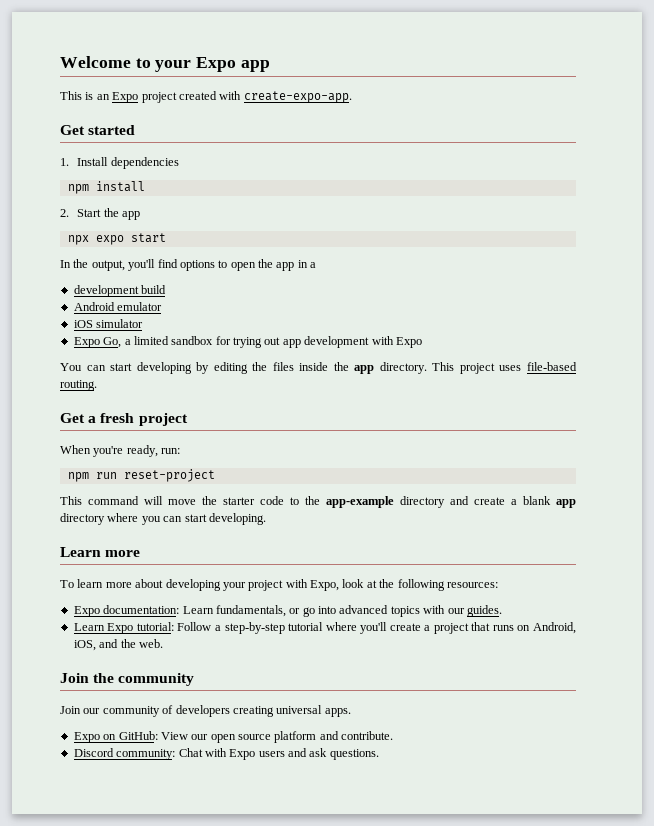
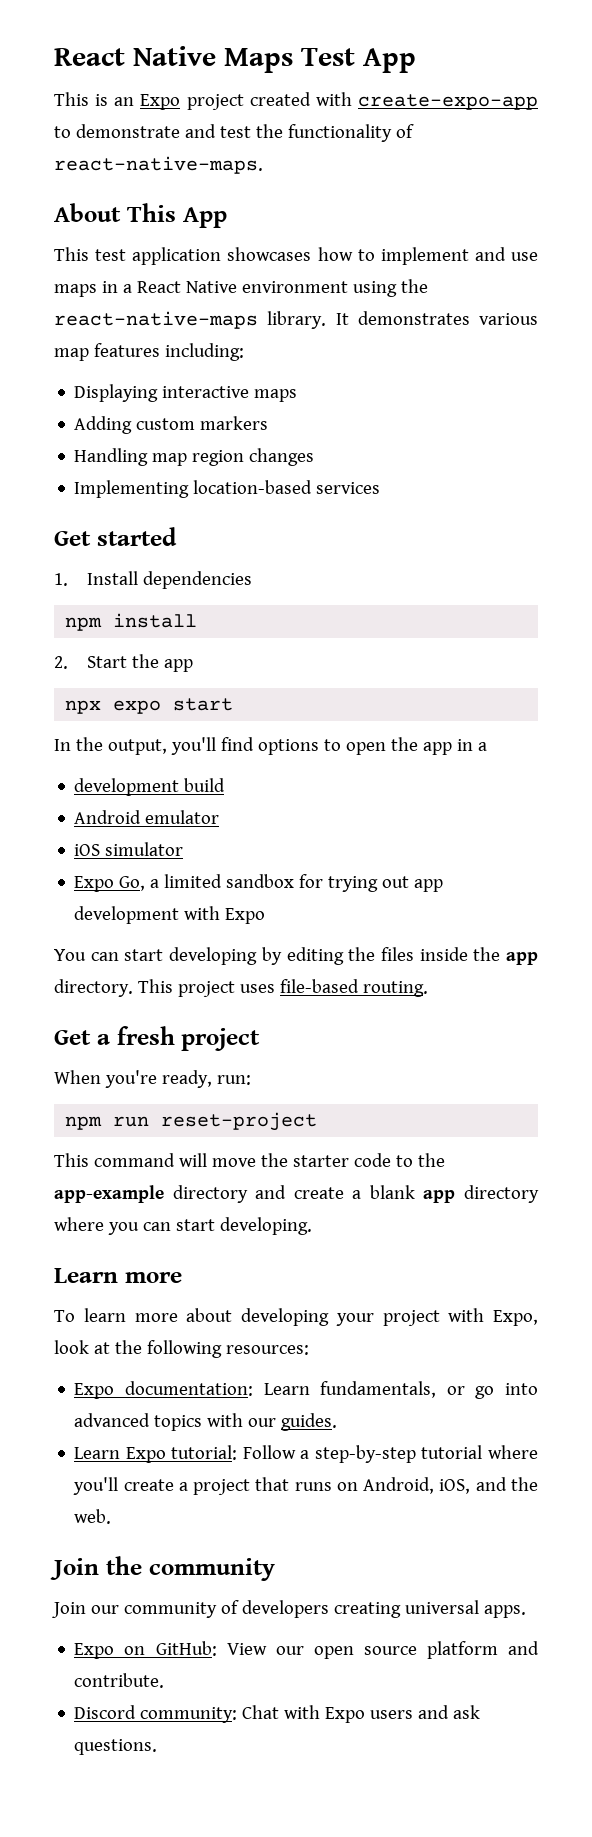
[60,56,270,72] Welcome to your Expo app -> [54,46,416,73] React Native Maps Test App
[243,91,352,103] create-expo-app. -> [358,94,538,110] [54,124,414,142] [54,156,263,174] [54,203,227,228] [54,247,538,265] [54,279,428,297] [54,311,538,329] [54,343,244,361] [74,384,298,402] [74,416,269,434] [74,448,315,466] [74,480,381,498] create-expo-app to demonstrate and test the functionality of react-native-maps. // About This App // This test application showcases how to implement and use maps in a React Native environment using the react-native-maps library. It demonstrates various map features including: // Displaying interactive maps // Adding custom markers // Handling map region changes // Implementing location-based services

